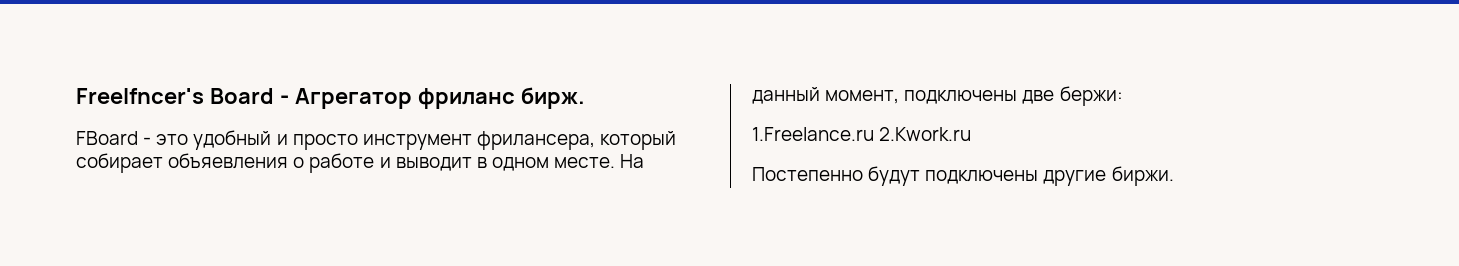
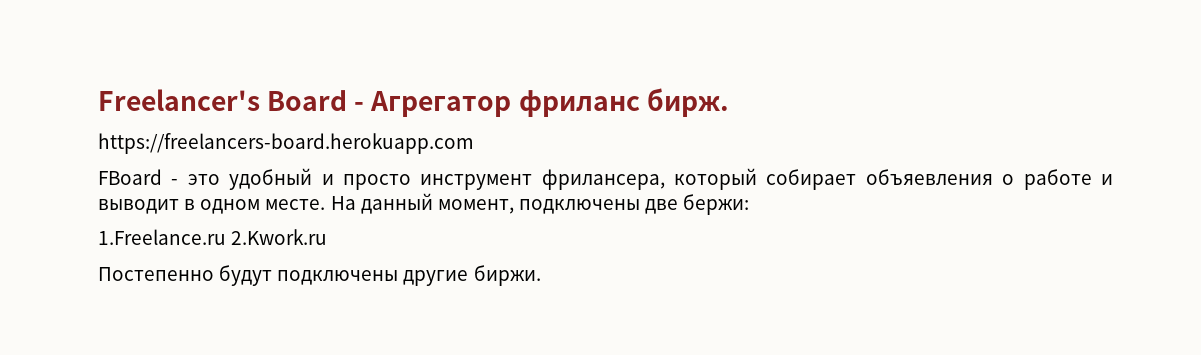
[76,88,204,104] Freelfncer's -> [98,89,260,111] Freelancer's
(585, 98) none -> [98,133,474,154] // https://freelancers-board.herokuapp.com

